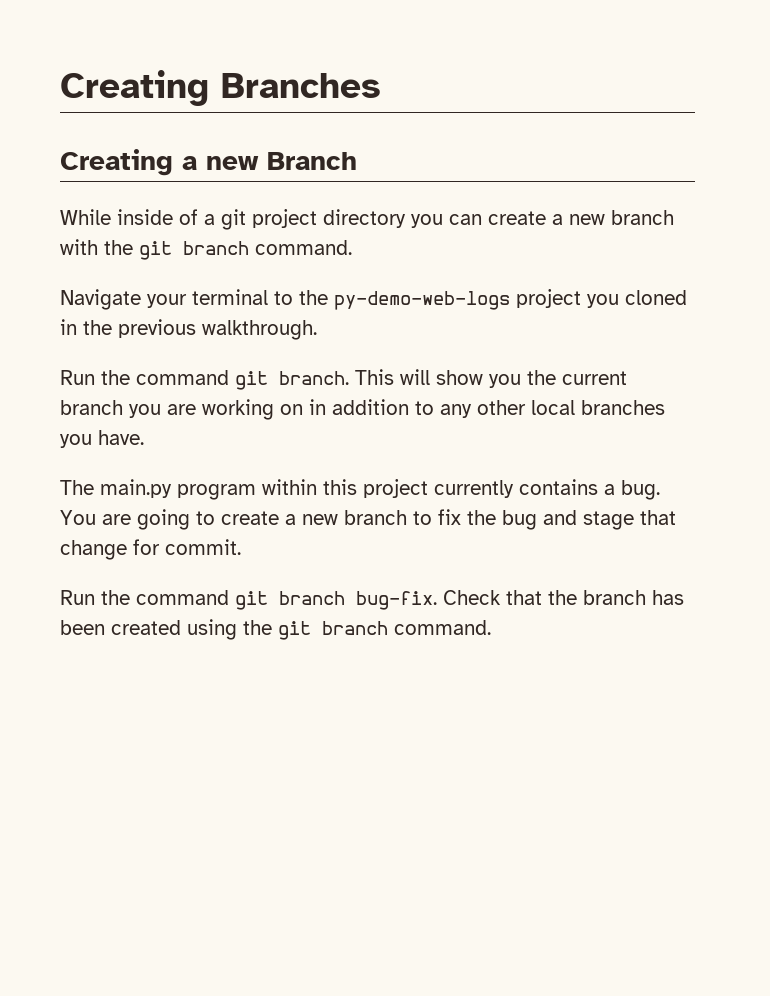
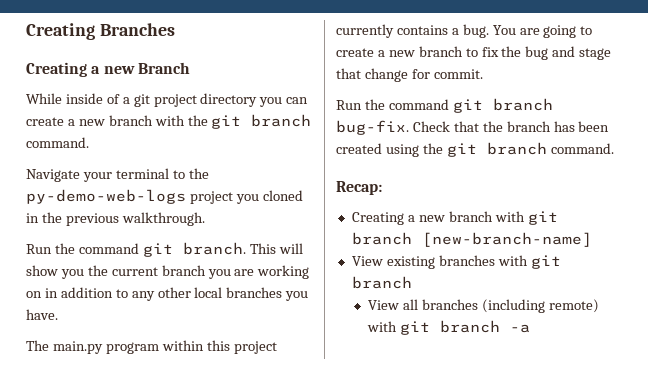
(491, 627) none -> [336,181,382,195] [351,211,558,225] [351,232,592,247] [351,255,561,269] [351,276,412,289] [368,299,599,313] [367,320,531,335] // Recap: // Creating a new branch with git branch [new-branch-name] // View existing branches with git branch // View all branches (including remote) with git branch -a

